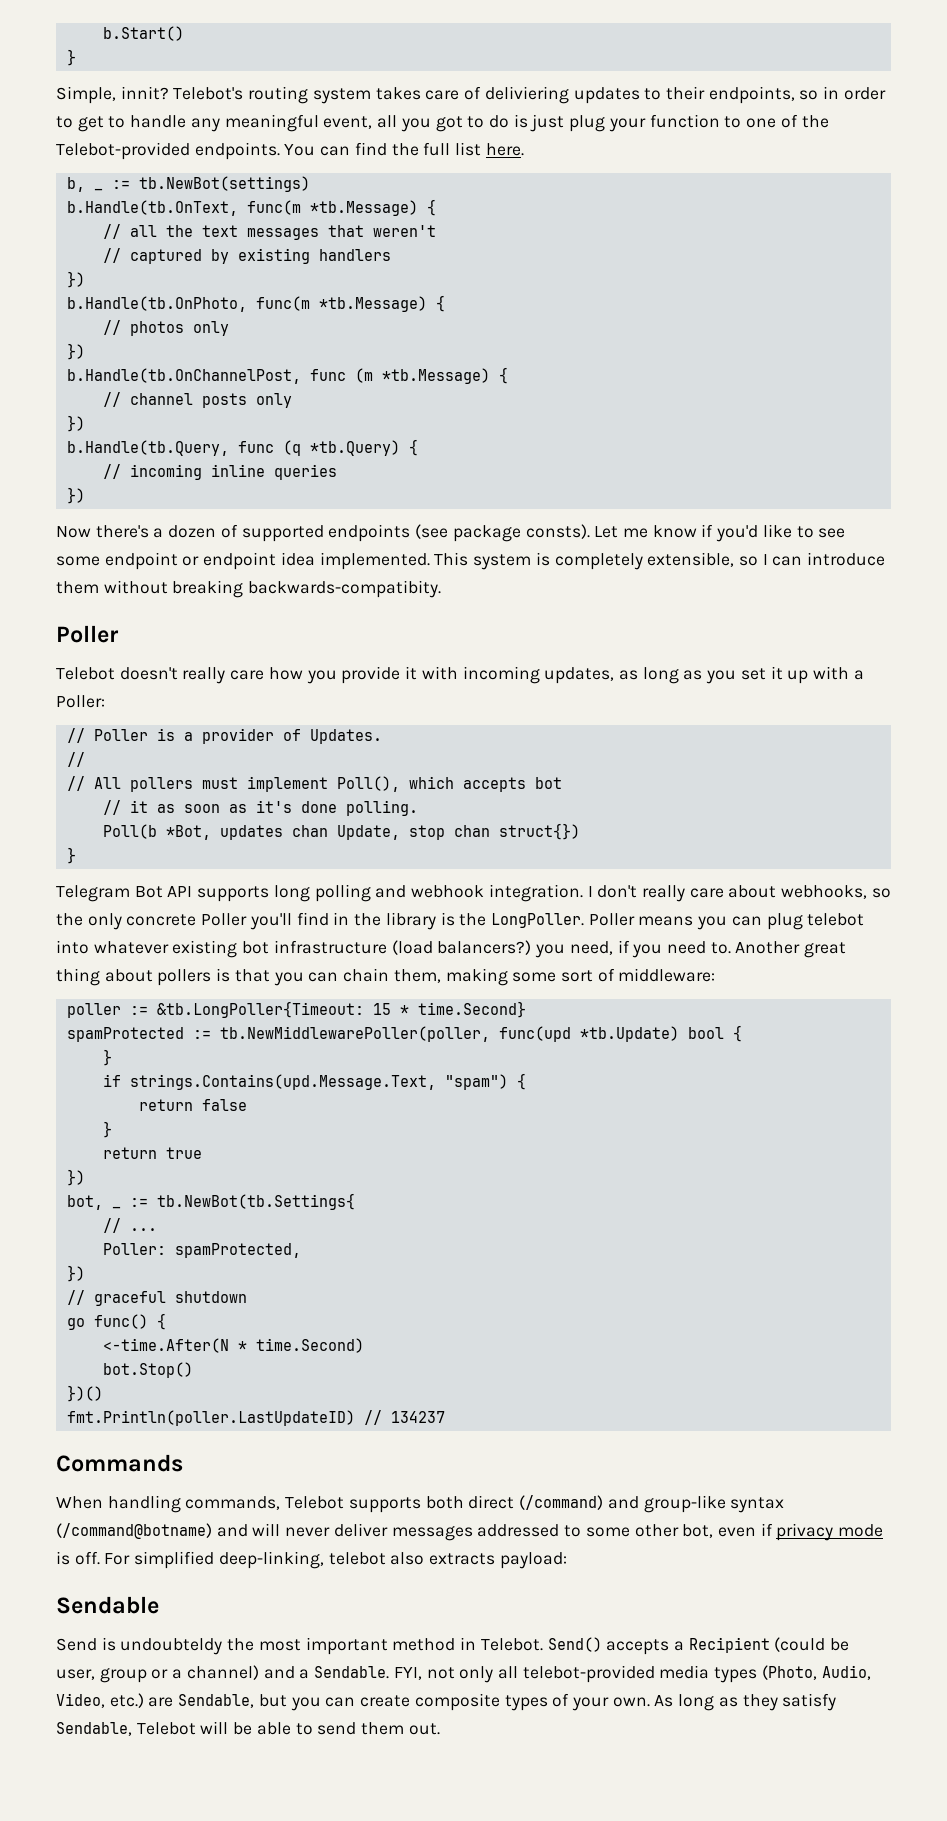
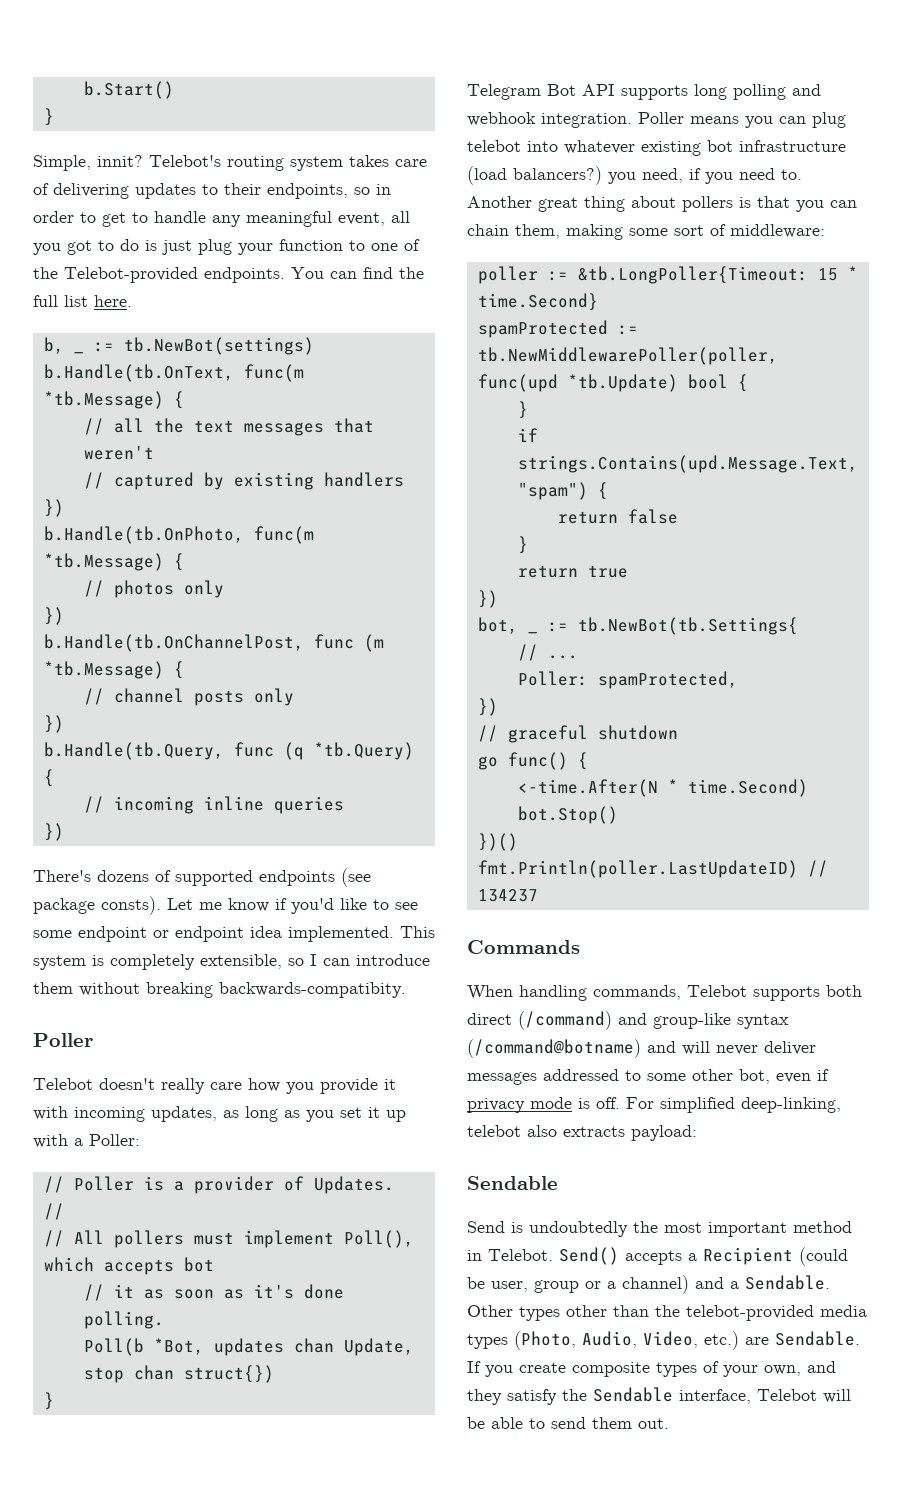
[484,86,569,104] deliviering -> [53,183,129,199] delivering
[56,525,217,538] Now there's a dozen -> [33,870,149,882] There's dozens
[587,885,891,902] [56,912,584,930] I don't really care about webhooks, so the only concrete Poller you'll find in the library is the LongPoller. -> (632, 120) none
[120,1638,223,1655] undoubteldy -> [529,1221,628,1237] undoubtedly
[393,1666,518,1683] FYI, not only all -> [467,1305,680,1321] Other types other than the
[178,1694,356,1711] Sendable, but you can -> [775,1331,860,1346] [467,1361,513,1377] Sendable. If you
[612,1693,837,1711] [56,1722,132,1736] own. As long as they satisfy Sendable, -> [764,1361,836,1376] [467,1387,751,1405] own, and they satisfy the Sendable interface,

